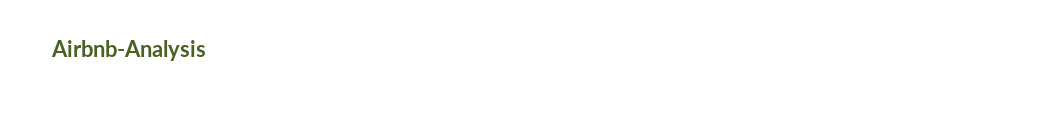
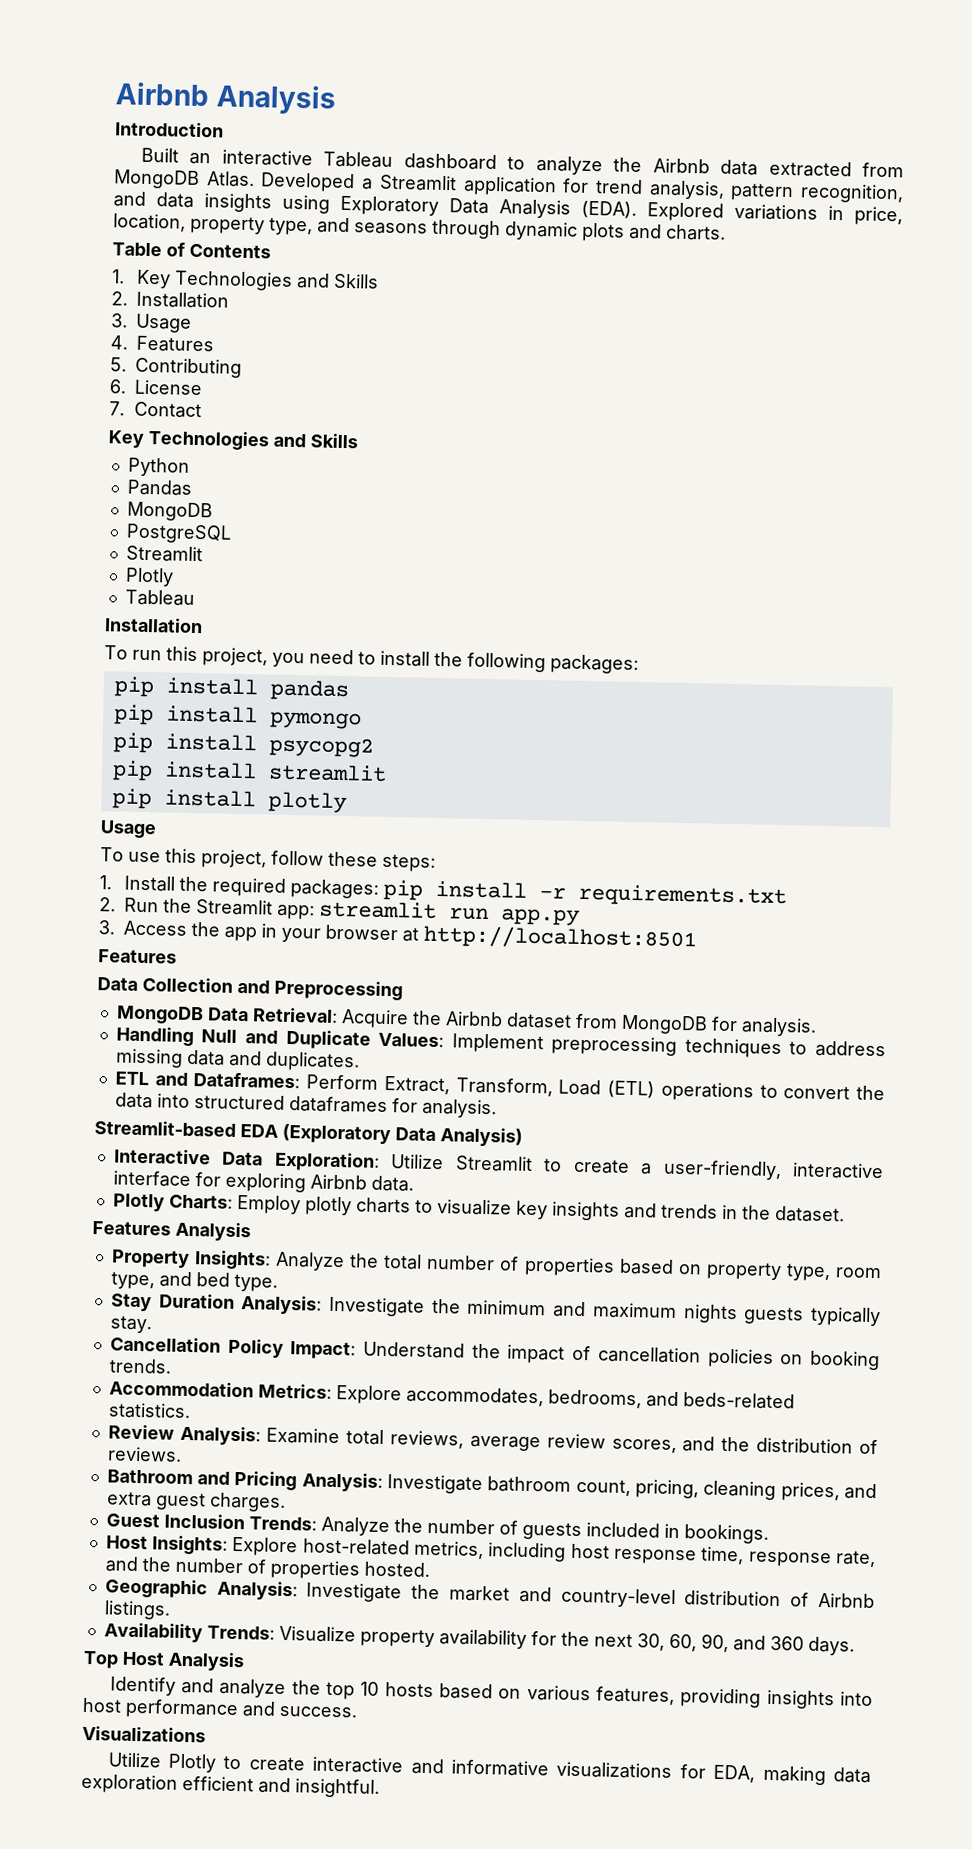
[51,40,206,61] Airbnb-Analysis -> [115,81,337,115] [115,121,224,138] [140,147,904,178] [113,169,904,204] [113,191,903,226] [113,213,726,242] [112,242,271,259] [112,269,380,291] [111,291,230,309] [111,313,193,333] [110,335,214,353] [110,357,243,378] [109,379,204,396] [109,401,203,419] [108,430,358,451] [127,457,190,477] [126,479,192,496] [126,501,213,522] [125,523,232,544] [125,545,203,563] [124,567,174,587] [124,589,195,606] [104,617,203,634] [104,645,639,675] [113,676,349,702] [113,704,362,730] [112,732,374,758] [111,760,387,782] [111,788,347,814] [100,820,157,839] [100,847,436,872] [99,875,788,909] [99,897,581,926] [98,920,698,952] [98,949,177,964] [97,977,403,1001] [115,1005,817,1037] [115,1026,886,1059] [115,1048,360,1072] [114,1071,885,1102] [114,1092,497,1119] [94,1120,523,1147] [113,1148,885,1181] [112,1170,414,1193] [112,1193,845,1223] [92,1221,251,1242] [110,1249,883,1282] [110,1271,278,1292] [110,1293,882,1327] [109,1315,152,1334] [109,1336,881,1371] [108,1358,172,1374] [108,1380,795,1410] [107,1402,191,1420] [107,1424,879,1455] [106,1446,182,1462] [106,1469,878,1502] [106,1491,286,1513] [105,1513,769,1544] [105,1535,877,1568] [104,1556,430,1580] [104,1578,875,1609] [103,1600,171,1620] [103,1622,855,1656] [83,1650,245,1672] [109,1676,873,1710] [82,1697,357,1720] [82,1725,206,1743] [107,1752,871,1786] [81,1773,380,1799] Airbnb Analysis // Introduction // Built an interactive Tableau dashboard to analyze the Airbnb data extracted from MongoDB Atlas. Developed a Streamlit application for trend analysis, pattern recognition, and data insights using Exploratory Data Analysis (EDA). Explored variations in price, location, property type, and seasons through dynamic plots and charts. // Table of Contents // 1. Key Technologies and Skills // 2. Installation // 3. Usage // 4. Features // 5. Contributing // 6. License // 7. Contact // Key Technologies and Skills // Python // Pandas // MongoDB // PostgreSQL // Streamlit // Plotly // Tableau // Installation // To run this project, you need to install the following packages: // pip install pandas // pip install pymongo // pip install psycopg2 // pip install streamlit // pip install plotly // Usage // To use this project, follow these steps: // 1. Install the required packages: pip install -r requirements.txt // 2. Run the Streamlit app: streamlit run app.py // 3. Access the app in your browser at http://localhost:8501 // Features // Data Collection and Preprocessing // MongoDB Data Retrieval: Acquire the Airbnb dataset from MongoDB for analysis. // Handling Null and Duplicate Values: Implement preprocessing techniques to address missing data and duplicates. // ETL and Dataframes: Perform Extract, Transform, Load (ETL) operations to convert the data into structured dataframes for analysis. // Streamlit-based EDA (Exploratory Data Analysis) // Interactive Data Exploration: Utilize Streamlit to create a user-friendly, interactive interface for exploring Airbnb data. // Plotly Charts: Employ plotly charts to visualize key insights and trends in the dataset. // Features Analysis // Property Insights: Analyze the total number of properties based on property type, room type, and bed type. // Stay Duration Analysis: Investigate the minimum and maximum nights guests typically stay. // Cancellation Policy Impact: Understand the impact of cancellation policies on booking trends. // Accommodation Metrics: Explore accommodates, bedrooms, and beds-related statistics. // Review Analysis: Examine total reviews, average review scores, and the distribution of reviews. // Bathroom and Pricing Analysis: Investigate bathroom count, pricing, cleaning prices, and extra guest charges. // Guest Inclusion Trends: Analyze the number of guests included in bookings. // Host Insights: Explore host-related metrics, including host response time, response rate, and the number of properties hosted. // Geographic Analysis: Investigate the market and country-level distribution of Airbnb listings. // Availability Trends: Visualize property availability for the next 30, 60, 90, and 360 days. // Top Host Analysis // Identify and analyze the top 10 hosts based on various features, providing insights into host performance and success. // Visualizations // Utilize Plotly to create interactive and informative visualizations for EDA, making data exploration efficient and insightful.

